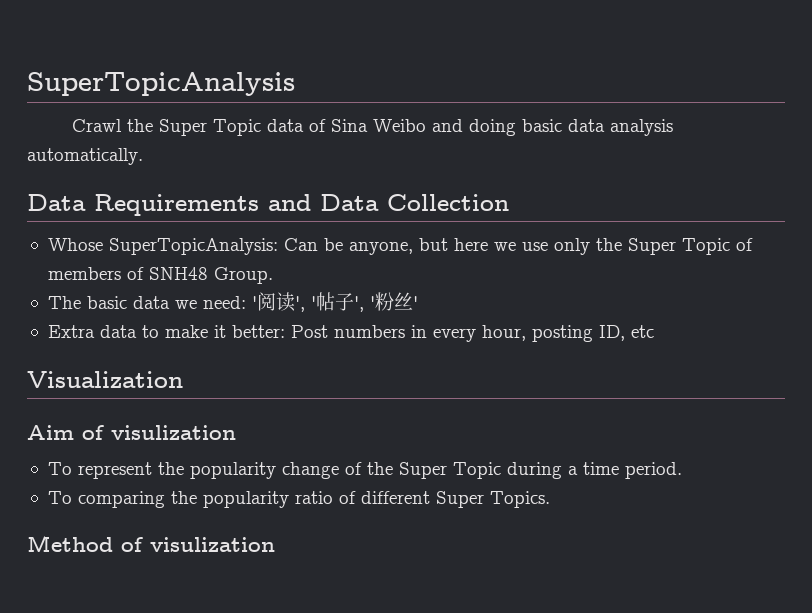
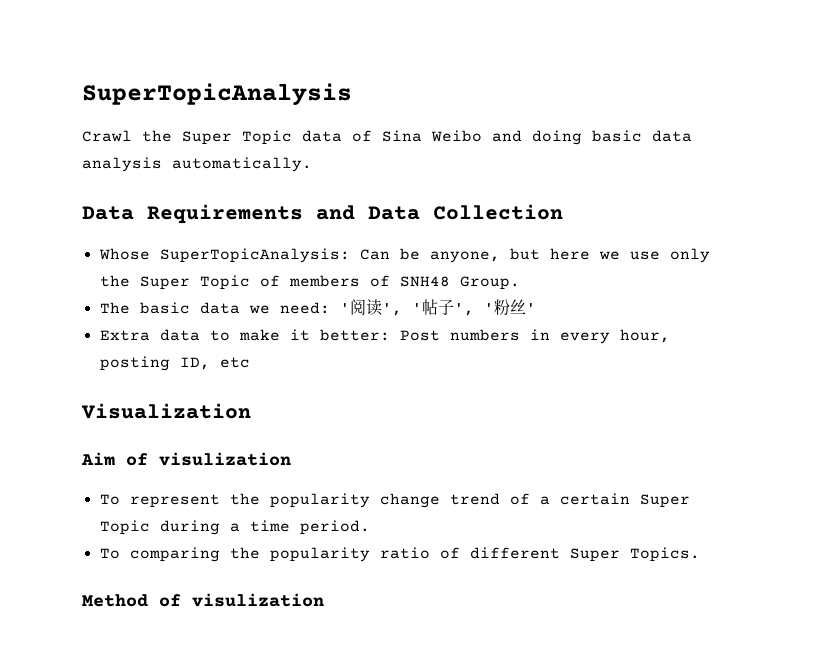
[344,462,393,475] of the -> [449,493,630,505] trend of a certain

